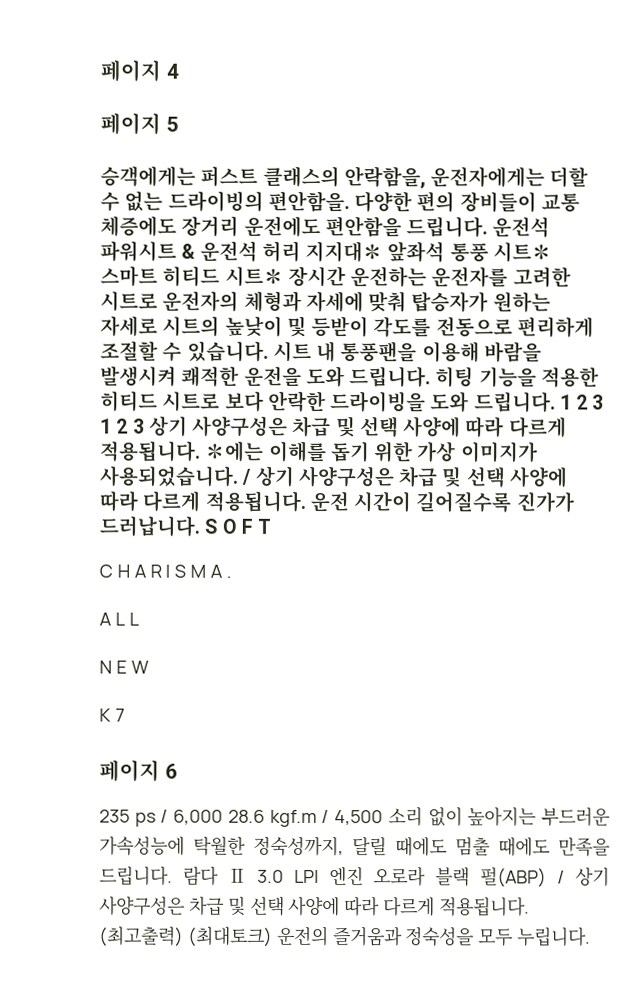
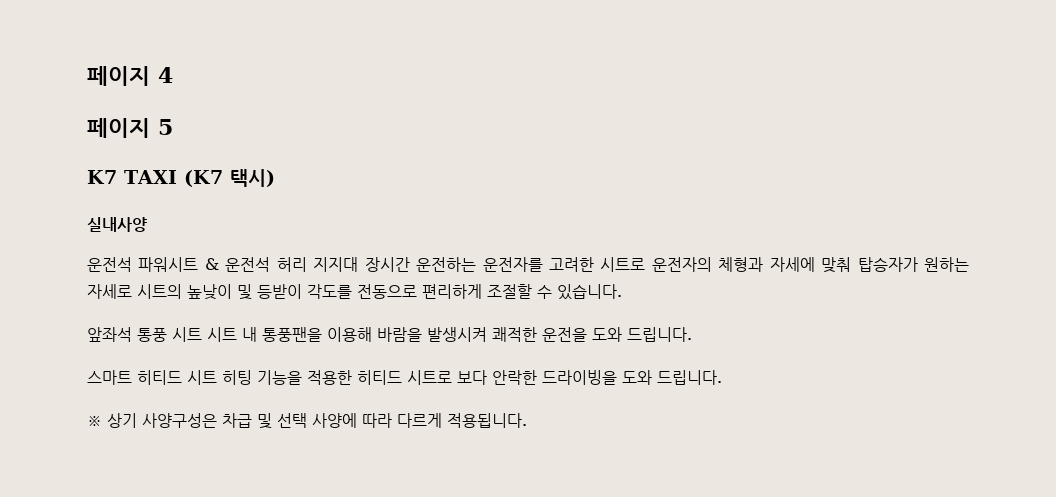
[100,165,589,189] [100,190,580,213] [100,215,489,238] 승객에게는 퍼스트 클래스의 안락함을, 운전자에게는 더할 수 없는 드라이빙의 편안함을. 다양한 편의 장비들이 교통 체증에도 장거리 운전에도 편안함을 드립니다. -> [87,169,275,187] [87,217,147,232] K7 TAXI (K7 택시) // 실내사양 //
[305,240,552,263] [100,265,284,287] 지지대✽ 앞좌석 통풍 시트✽ 스마트 히티드 시트✽ -> [313,257,359,272] 지지대
(269, 351) none -> [87,327,202,342] // 앞좌석 통풍 시트
(432, 377) none -> [87,370,217,385] // 스마트 히티드 시트
[559,394,605,410] [100,415,567,438] [100,440,538,463] [100,465,568,488] [99,490,574,513] [99,515,272,537] [99,564,232,578] [99,612,139,626] [99,660,149,674] [99,708,125,722] [99,759,178,782] [99,806,610,827] [99,835,610,857] [99,865,610,888] [99,895,531,917] [99,925,592,947] 1 2 3 1 2 3 상기 사양구성은 차급 및 선택 사양에 따라 다르게 적용됩니다. ✽에는 이해를 돕기 위한 가상 이미지가 사용되었습니다. / 상기 사양구성은 차급 및 선택 사양에 따라 다르게 적용됩니다. 운전 시간이 길어질수록 진가가 드러납니다. S O F T // C H A R I S M A . // A L L // N E W // K 7 // 페이지 6 // 235 ps / 6,000 28.6 kgf.m / 4,500 소리 없이 높아지는 부드러운 가속성능에 탁월한 정숙성까지, 달릴 때에도 멈출 때에도 만족을 드립니다. 람다 Ⅱ 3.0 LPI 엔진 오로라 블랙 펄(ABP) / 상기 사양구성은 차급 및 선택 사양에 따라 다르게 적용됩니다. (최고출력) (최대토크) 운전의 즐거움과 정숙성을 모두 누립니다. -> [87,413,527,429] // ※ 상기 사양구성은 차급 및 선택 사양에 따라 다르게 적용됩니다.

